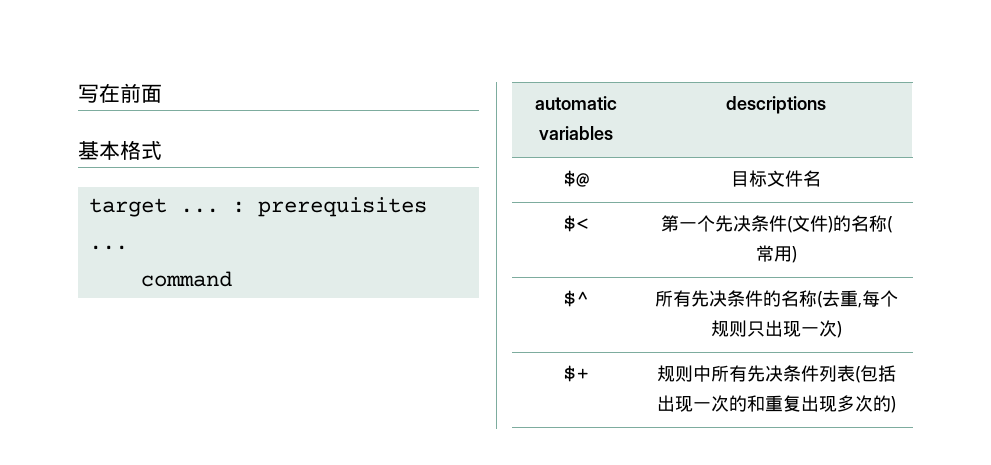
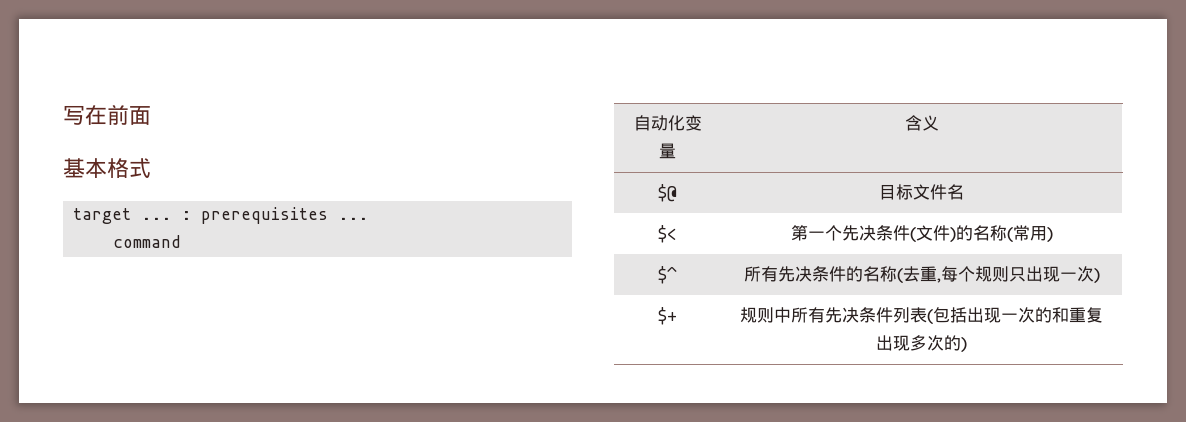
[535,96,617,110] [539,126,613,140] [726,96,826,114] automatic variables | descriptions -> [633,115,702,131] [659,143,676,159] [904,115,939,131] 自动化变量 | 含义

